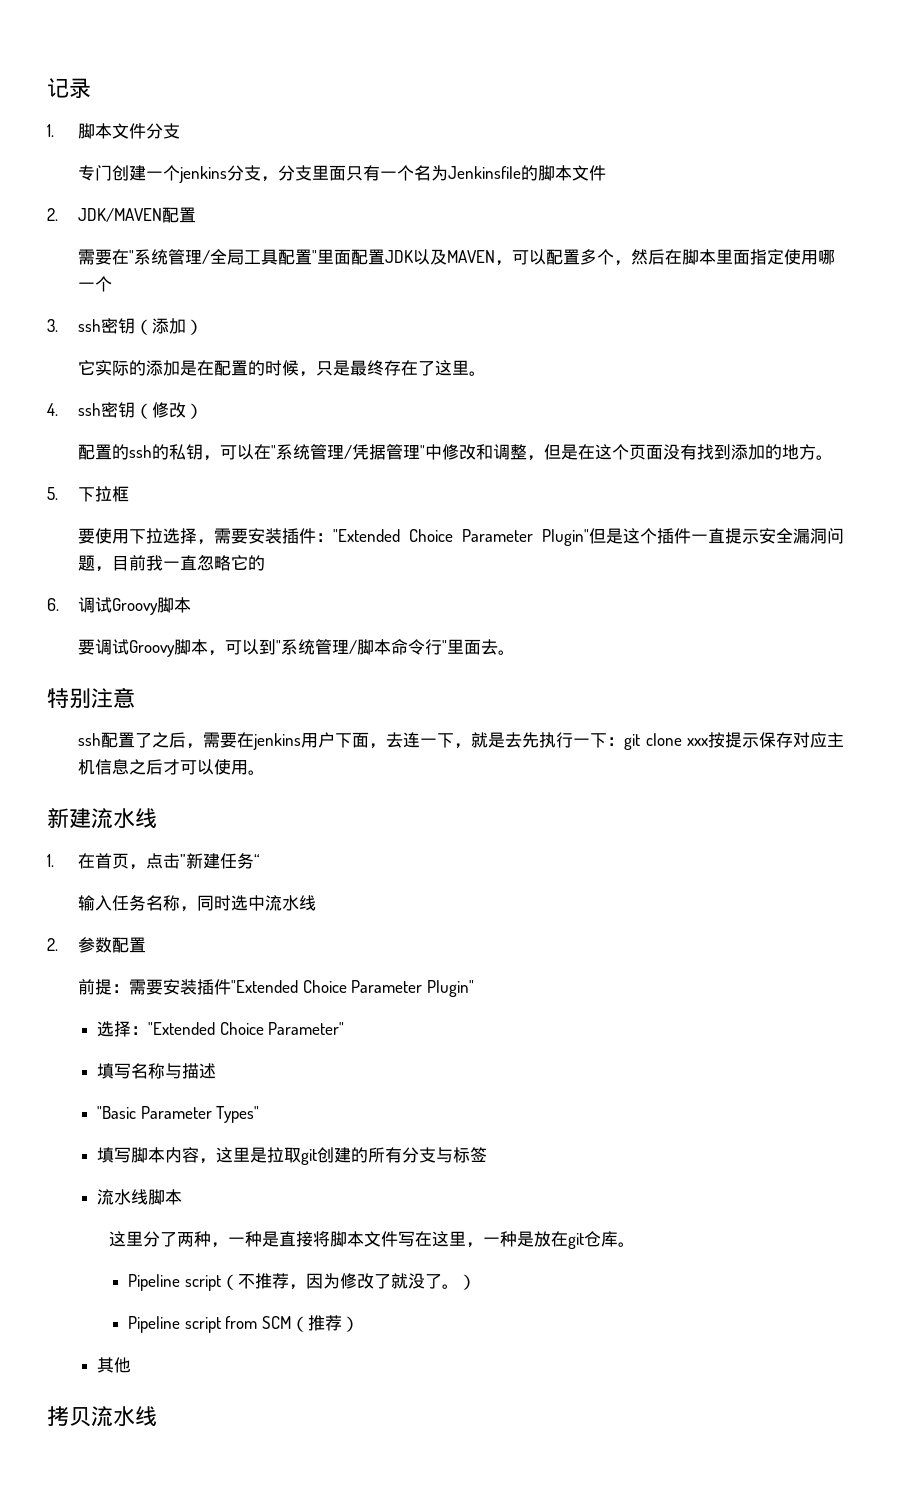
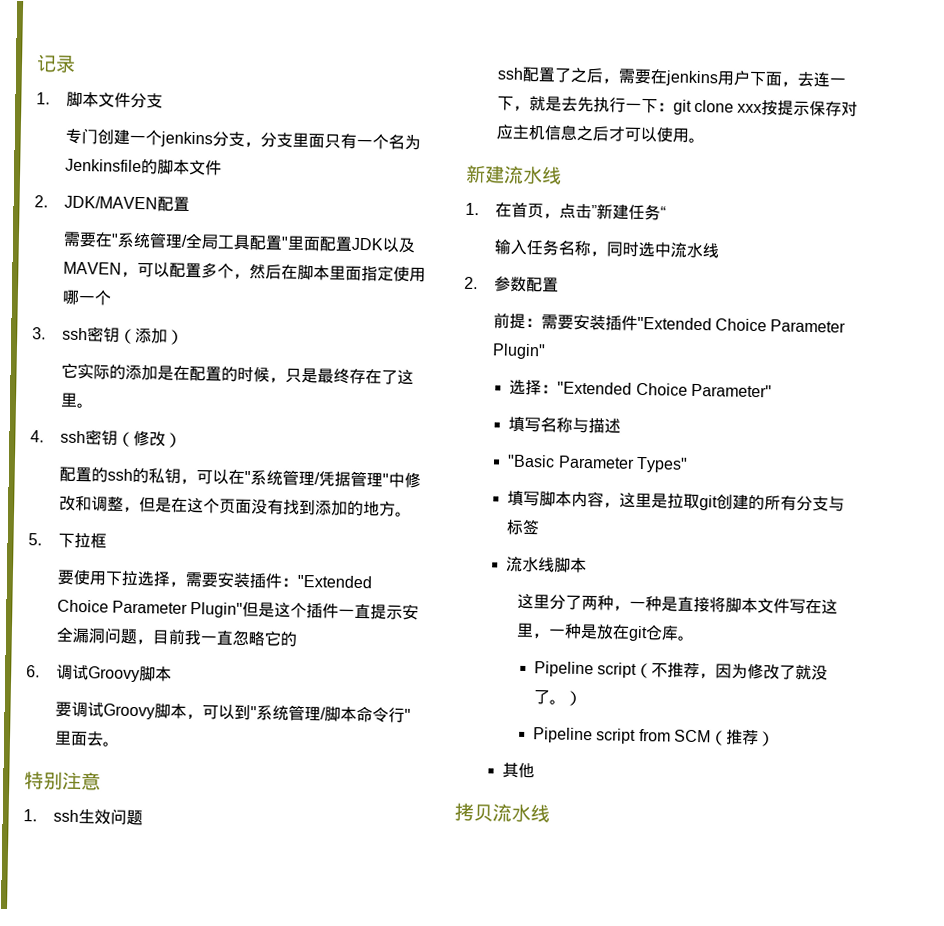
(135, 697) none -> [23,808,143,826] // 1. ssh生效问题

